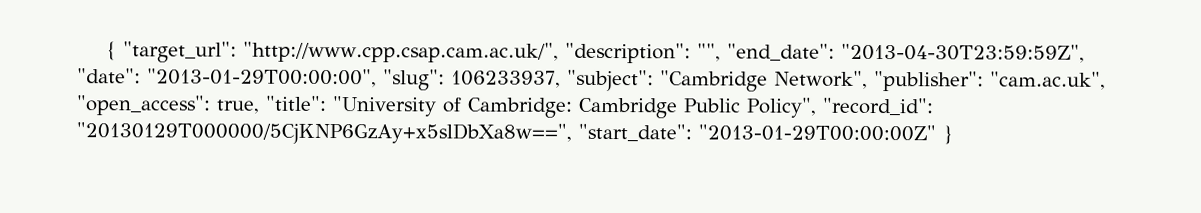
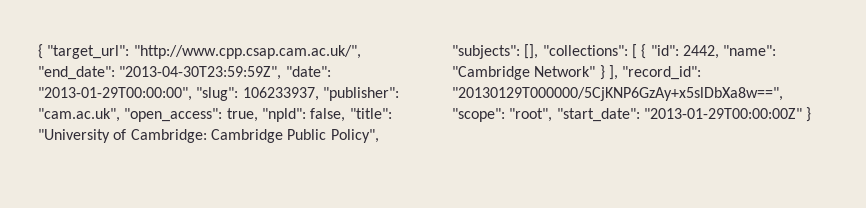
[564,42,721,64] "description": "", -> (361, 52) none
[567,69,868,92] "subject": "Cambridge Network", -> (319, 94) none
(260, 106) none -> [261,108,346,122] "npld": false,
[821,97,934,116] [76,122,572,145] "record_id": "20130129T000000/5CjKNP6GzAy+x5slDbXa8w==", -> [452,44,777,59] [452,65,702,80] [452,87,783,101] [452,108,553,122] "subjects": [], "collections": [ { "id": 2442, "name": "Cambridge Network" } ], "record_id": "20130129T000000/5CjKNP6GzAy+x5slDbXa8w==", "scope": "root",

